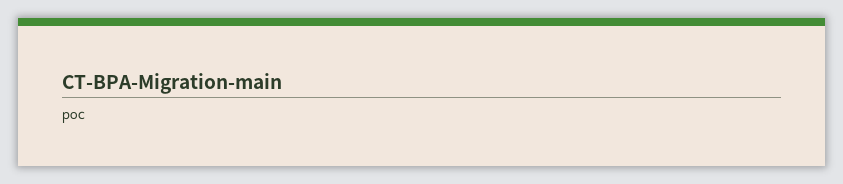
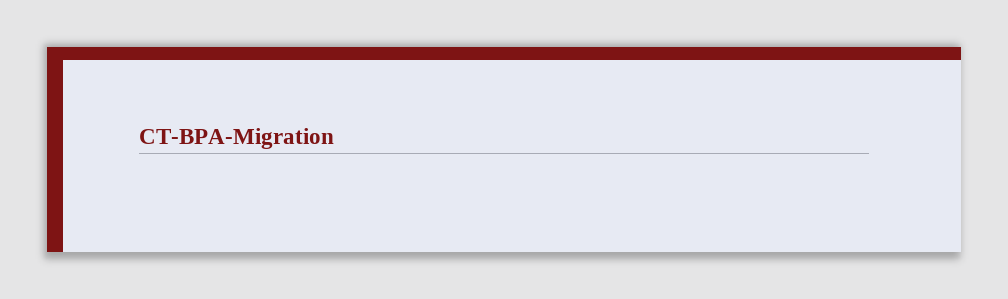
[62,73,282,94] [62,111,85,123] CT-BPA-Migration-main // poc -> [139,128,334,149] CT-BPA-Migration

